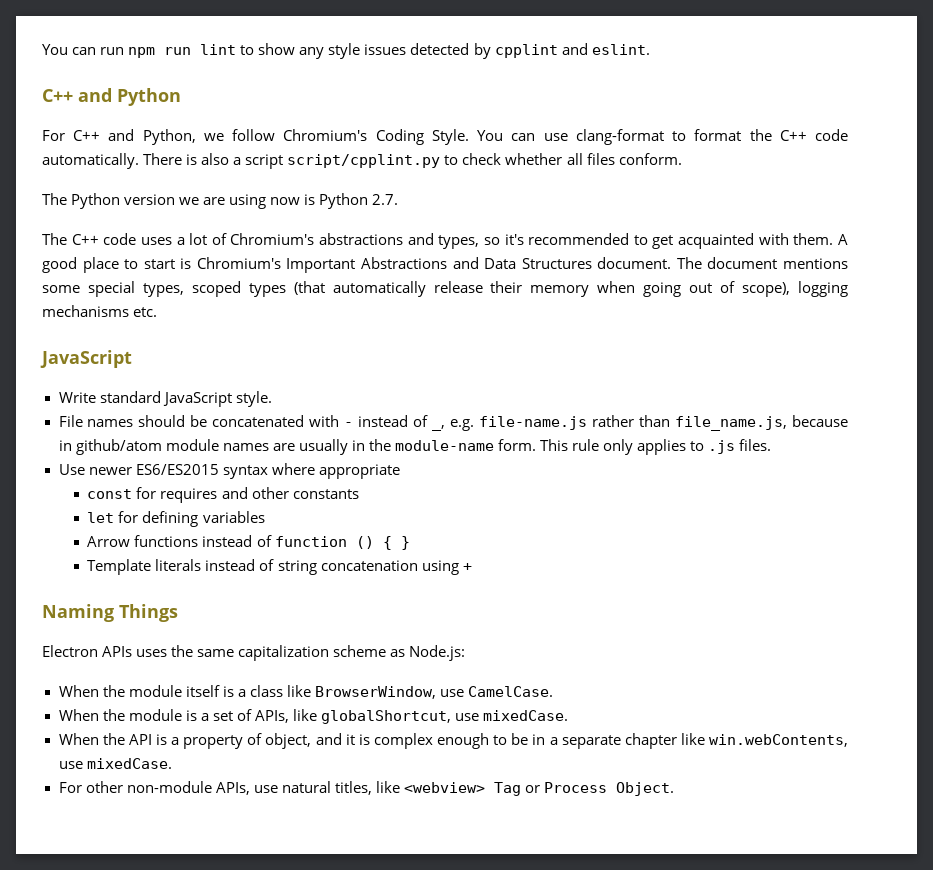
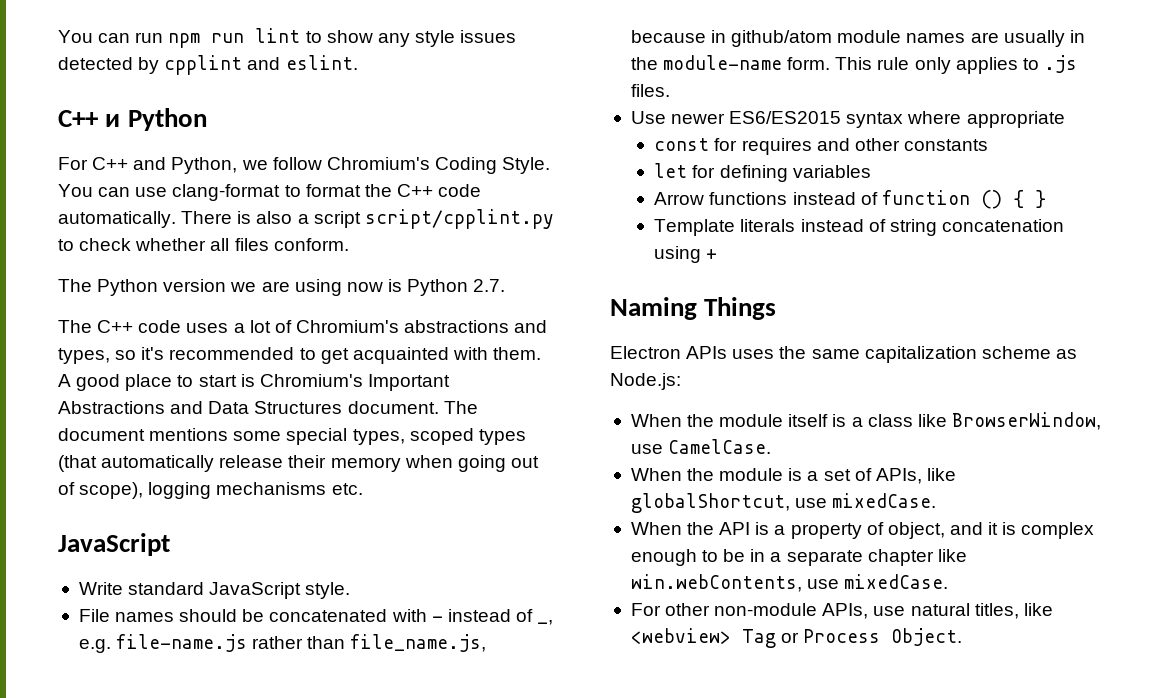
[78,88,112,102] and -> [105,114,121,127] и

